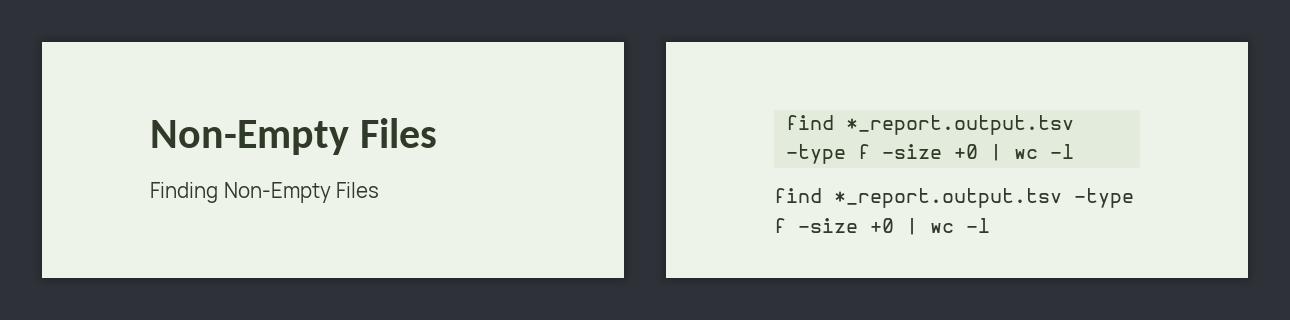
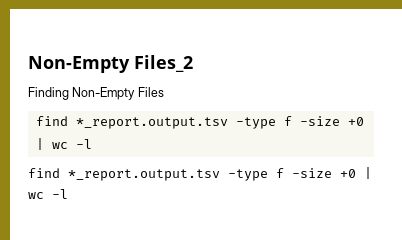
[150,118,438,155] Non-Empty Files -> [28,55,193,73] Non-Empty Files_2

